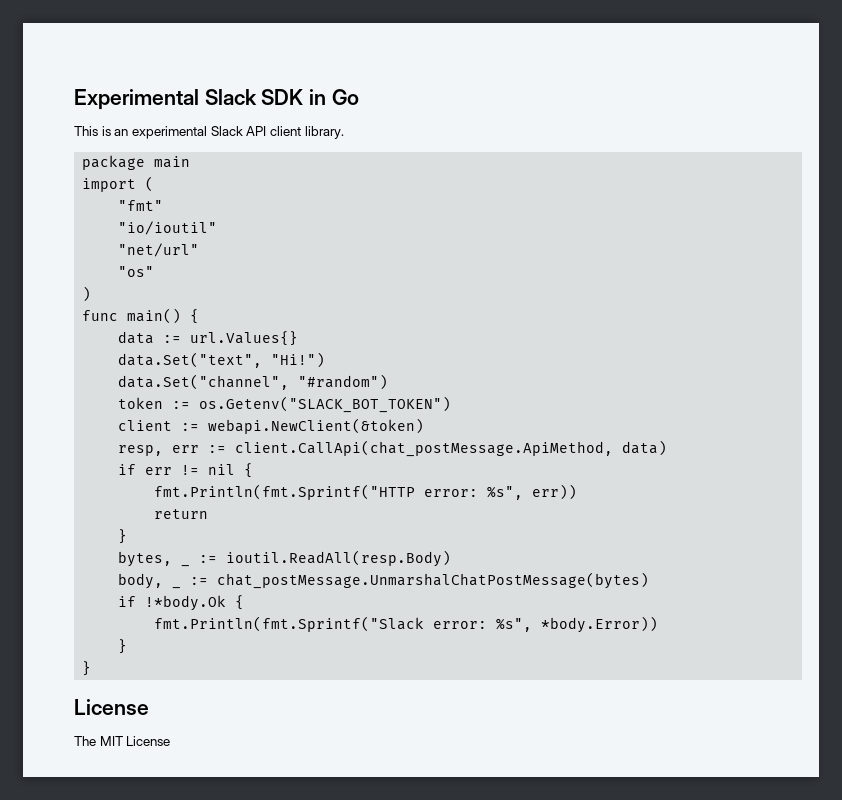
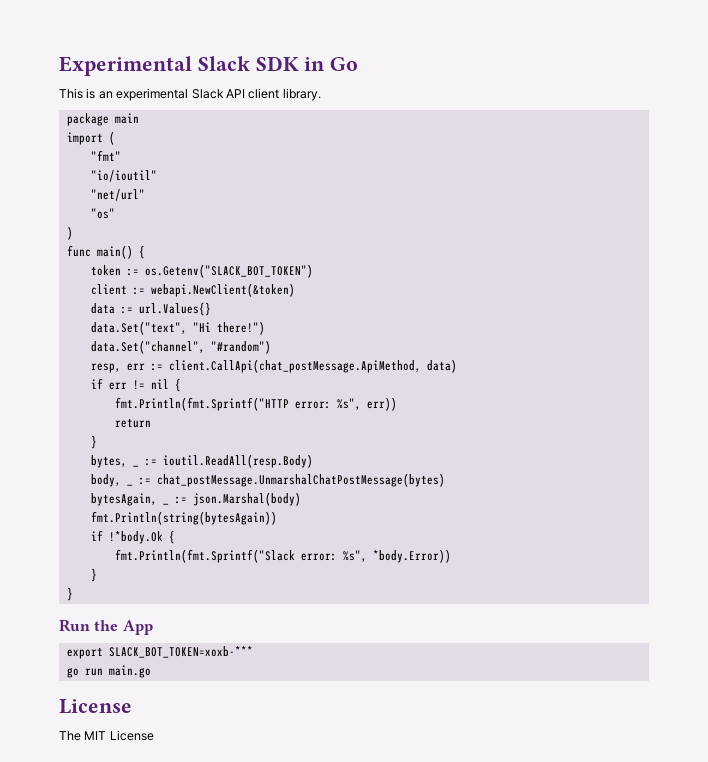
[118,331,299,346] [118,352,326,368] [118,374,389,390] // data := url.Values{} // data.Set("text", "Hi!") // data.Set("channel", "#random") -> (145, 252) none
(425, 426) none -> [90,302,211,316] [90,321,265,335] [90,340,271,354] // data := url.Values{} // data.Set("text", "Hi there!") // data.Set("channel", "#random")
(650, 580) none -> [90,492,301,506] [90,511,277,525] // bytesAgain, _ := json.Marshal(body) // fmt.Println(string(bytesAgain))
(92, 668) none -> [59,619,153,635] [66,646,253,659] [66,665,151,678] // Run the App // export SLACK_BOT_TOKEN=xoxb-*** // go run main.go

